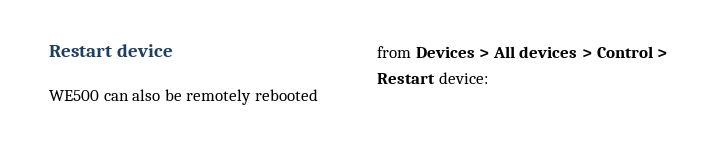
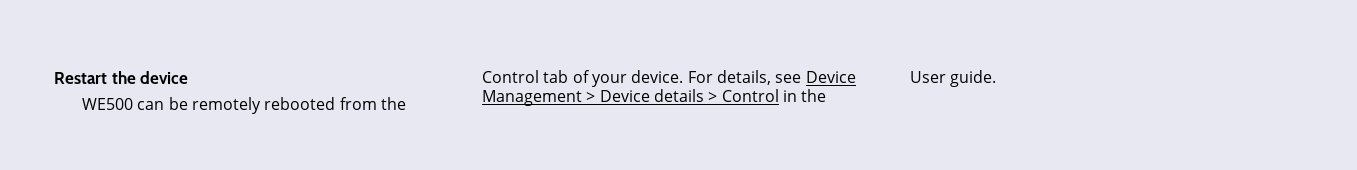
[49,45,112,57] Restart -> [54,71,136,84] Restart the
[132,89,161,101] also -> (165, 105) none
[415,46,668,58] [377,72,488,84] Devices > All devices > Control > Restart device: -> [381,97,407,110] [482,70,856,87] [482,89,827,106] [910,70,997,87] the Control tab of your device. For details, see Device Management > Device details > Control in the User guide.

